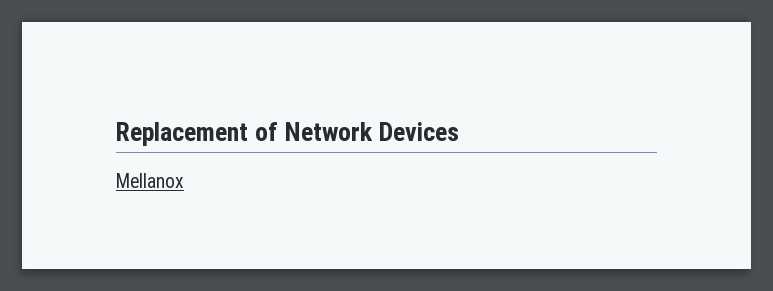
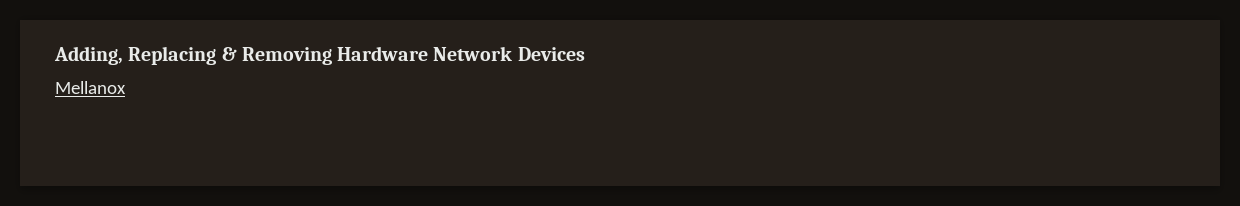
[116,122,279,146] Replacement of -> [54,46,429,65] Adding, Replacing & Removing Hardware

